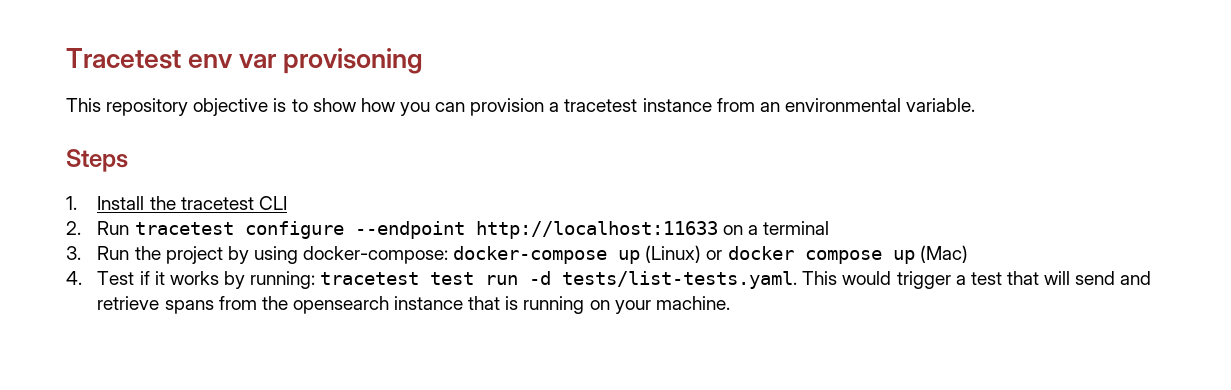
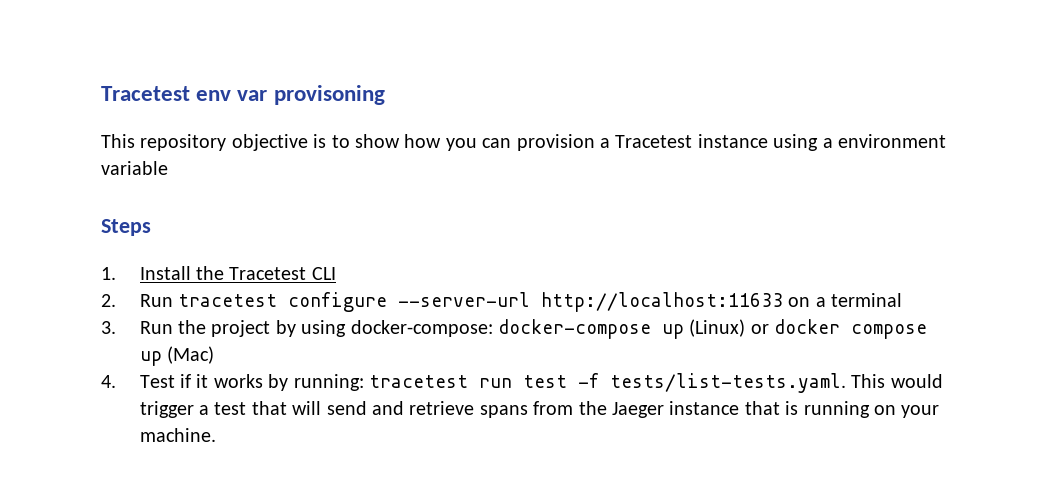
[564,98,976,112] tracetest instance from an environmental variable. -> [615,134,946,151] [101,161,168,175] Tracetest instance using a environment variable
[180,197,254,210] tracetest -> [229,267,307,280] Tracetest
[354,221,465,239] --endpoint -> [397,292,530,307] --server-url
[430,271,552,285] test run -d -> [478,373,599,388] run test -f
[292,296,389,314] opensearch -> [611,402,664,418] Jaeger

